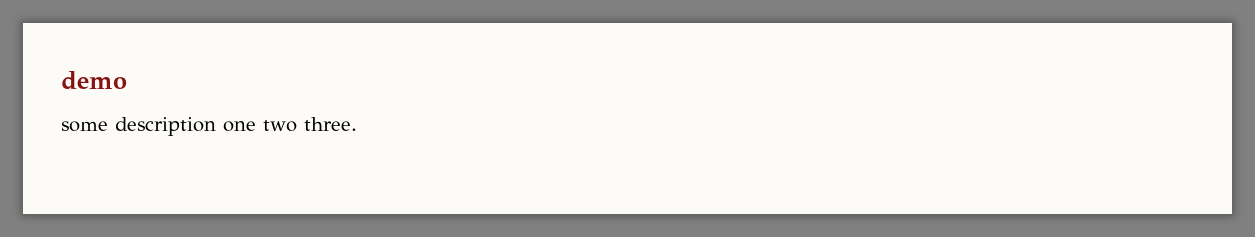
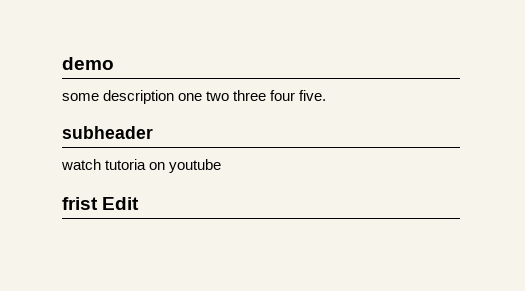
[304,117,357,131] three. -> [233,90,327,101] [62,126,153,139] [61,159,222,173] [62,197,140,210] three four five. // subheader // watch tutoria on youtube // frist Edit

